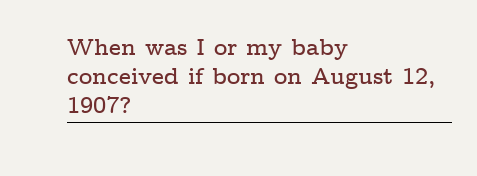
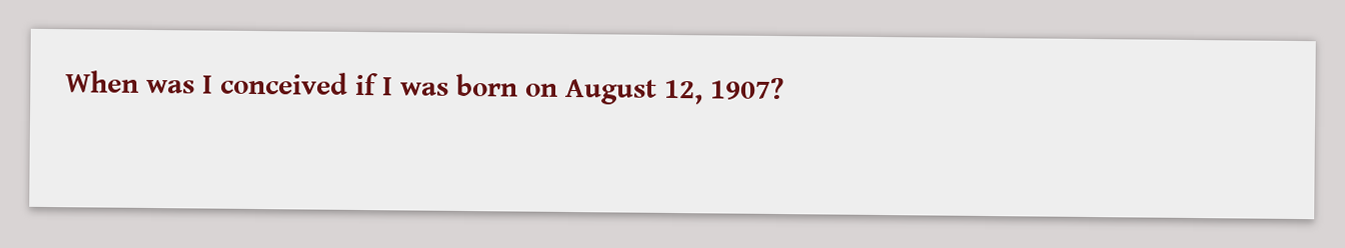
[214,39,348,60] [67,68,205,84] or my baby conceived if -> [220,71,449,96] conceived if I was

